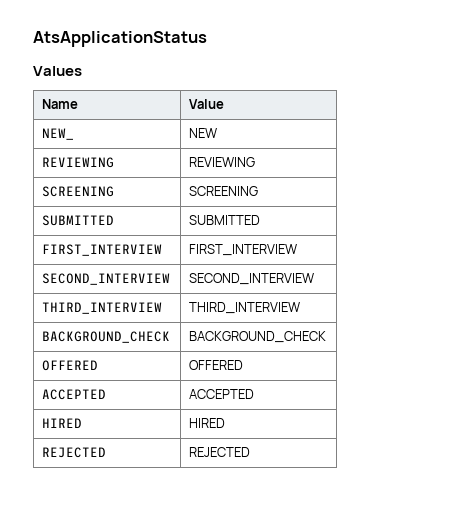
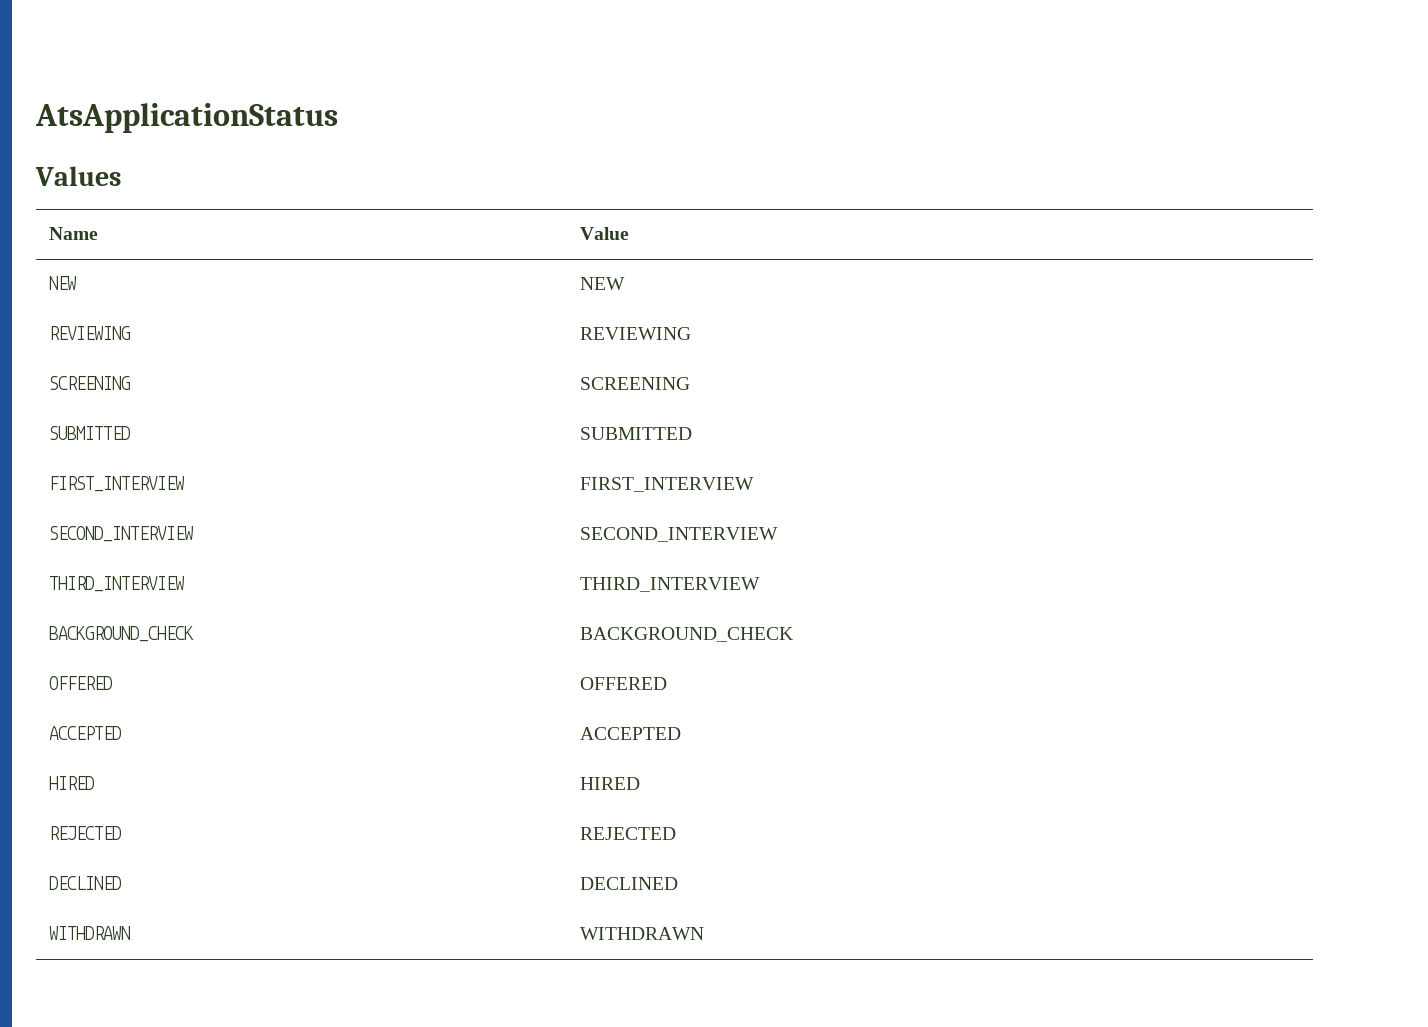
[42,128,75,140] NEW_ -> [49,276,77,290] NEW
(251, 452) none -> [49,876,122,890] [580,877,679,890] [49,926,131,940] [580,927,705,940] // DECLINED | DECLINED // WITHDRAWN | WITHDRAWN

